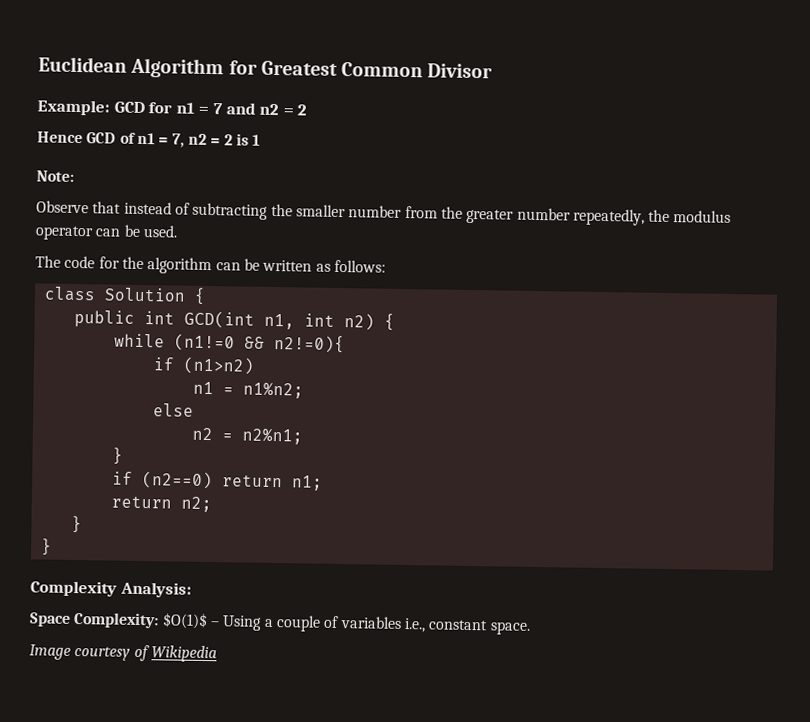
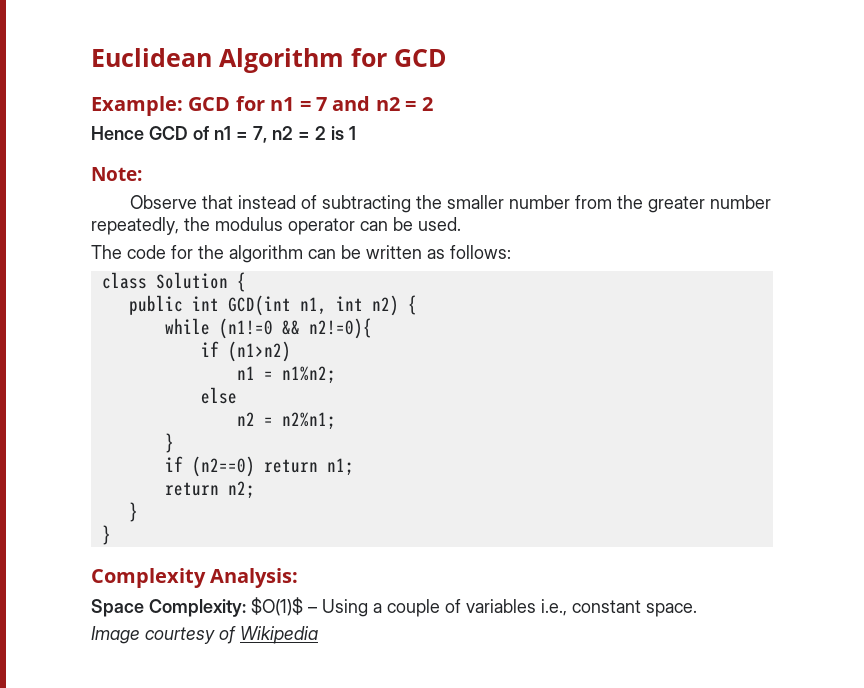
[260,60,494,79] Greatest Common Divisor -> [394,49,447,67] GCD

